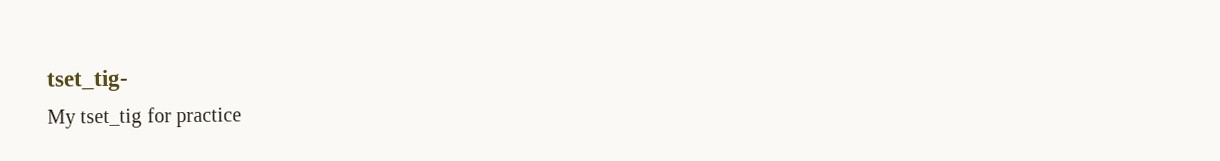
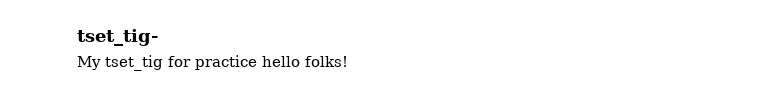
(243, 117) none -> [262,56,348,67] hello folks!

